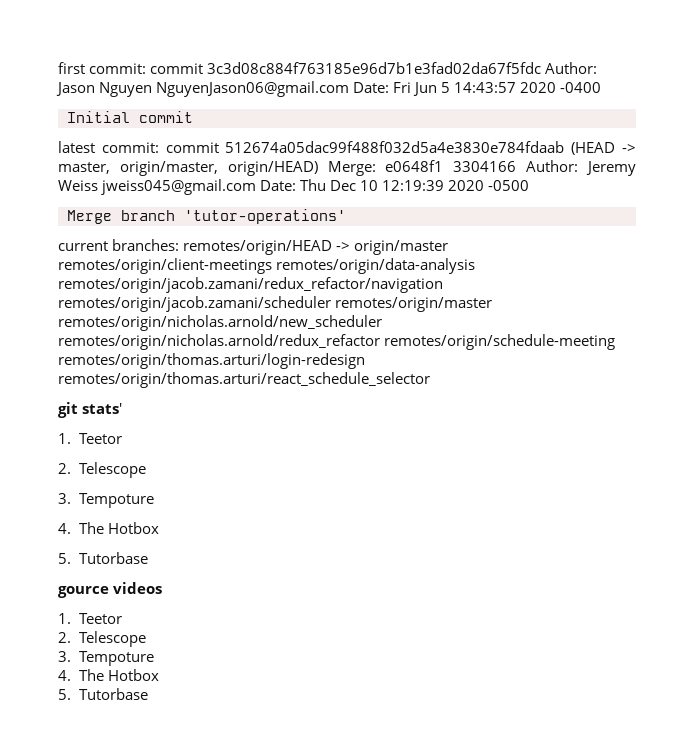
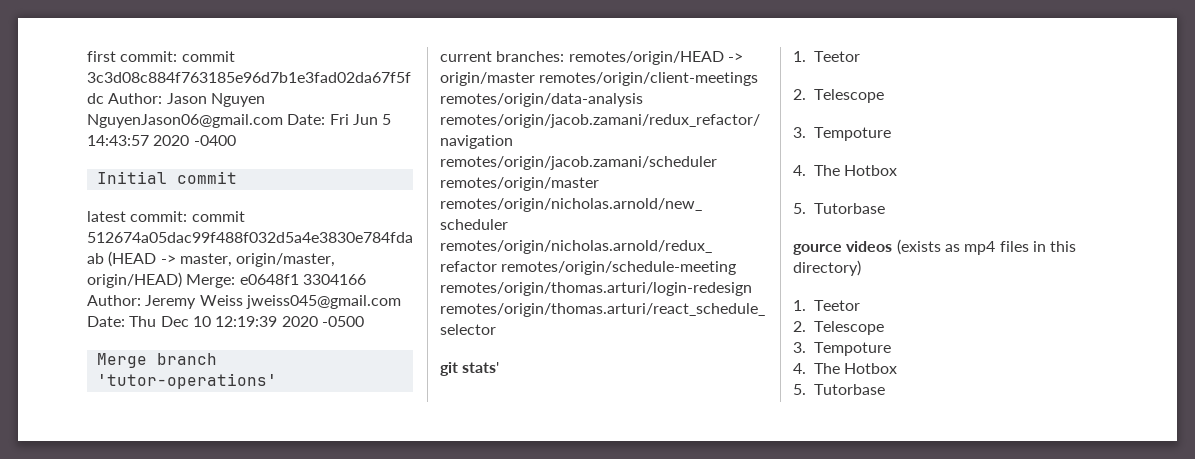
(163, 588) none -> [896,239,1077,255] [793,260,861,276] (exists as mp4 files in this directory)

